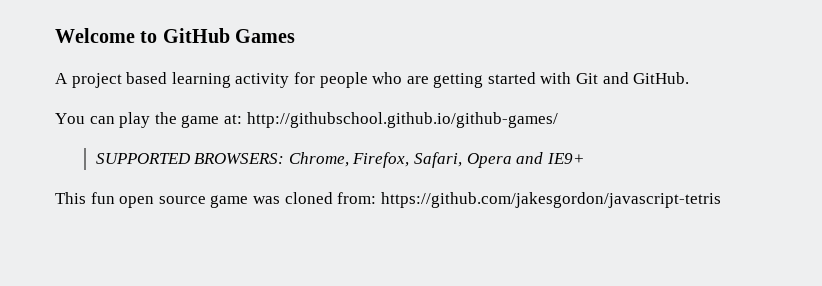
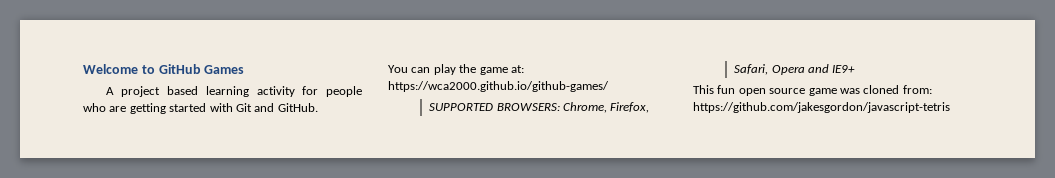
[246,112,558,128] http://githubschool.github.io/github-games/ -> [388,81,609,92] https://wca2000.github.io/github-games/

